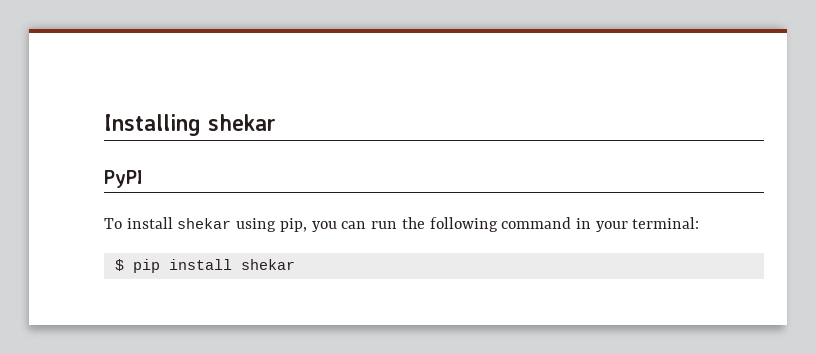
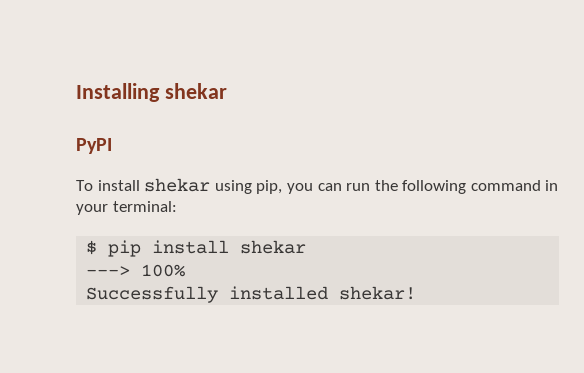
(295, 264) none -> [86,264,186,277] [86,286,417,303] // ---> 100% // Successfully installed shekar!

